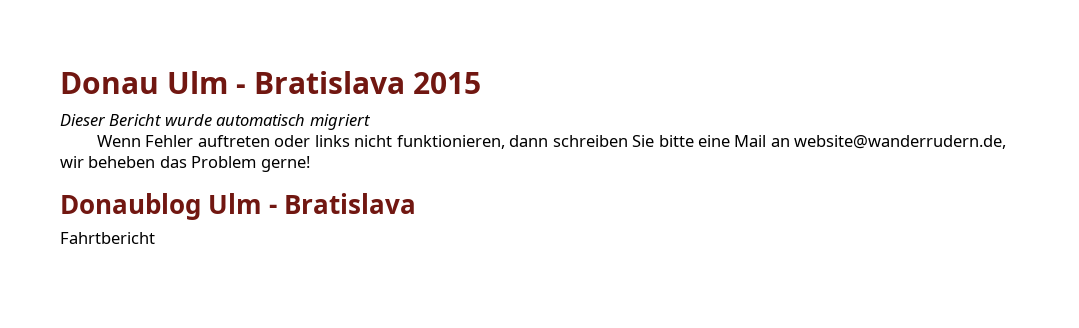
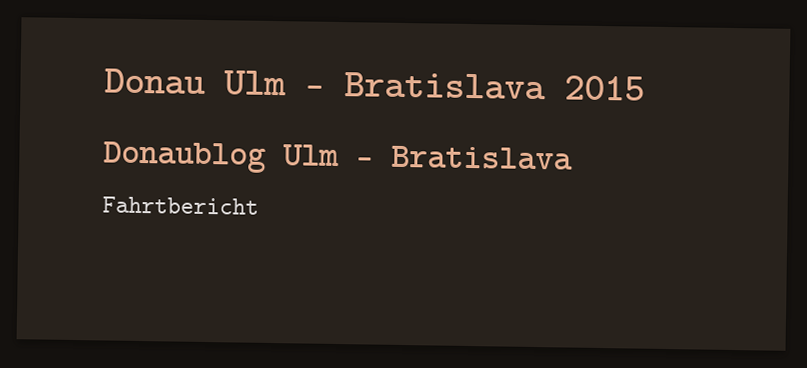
[60,114,370,130] [96,135,1007,149] [60,156,310,172] // Dieser Bericht wurde automatisch migriert // Wenn Fehler auftreten oder links nicht funktionieren, dann schreiben Sie bitte eine Mail an website@wanderrudern.de, wir beheben das Problem gerne! -> (645, 88) none

